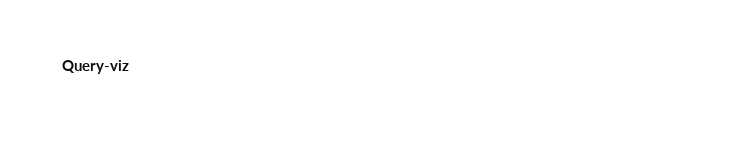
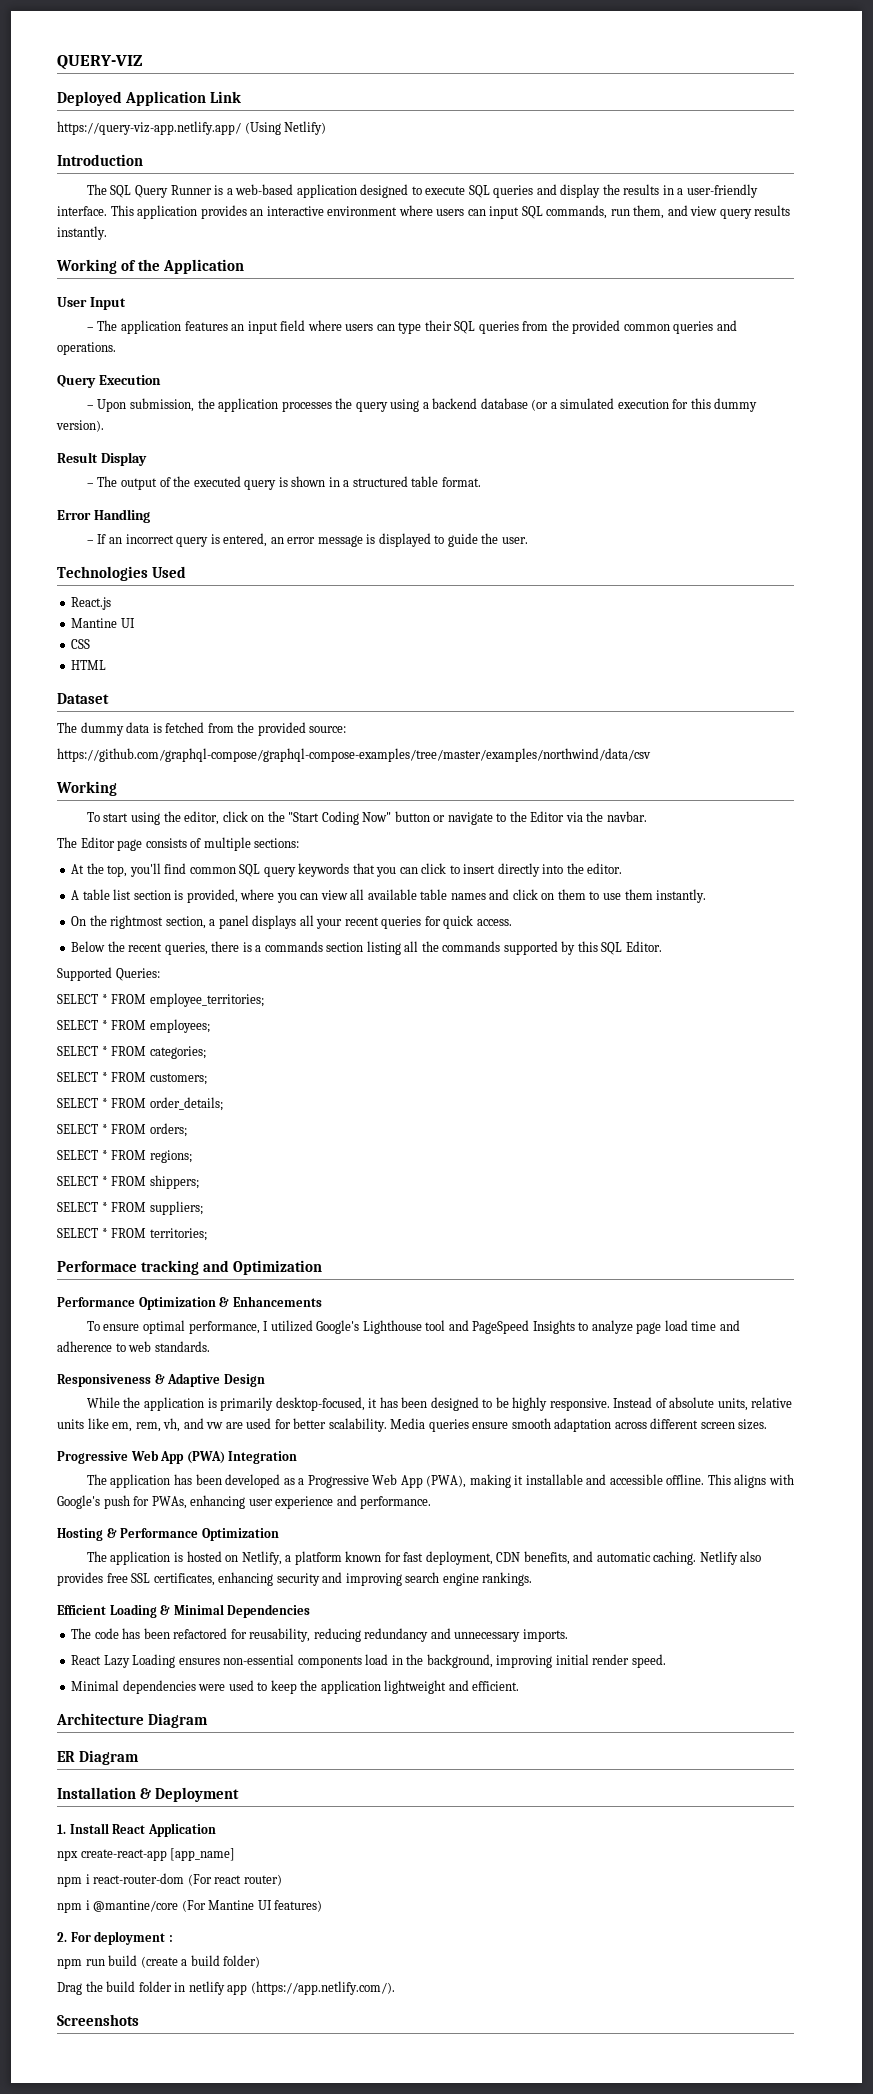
[62,60,129,74] Query-viz -> [57,55,143,70] [57,91,242,106] [57,121,327,135] [57,154,143,166] [86,184,758,198] [57,205,791,219] [57,226,107,240] [56,259,245,274] [57,297,126,310] [86,320,737,334] [57,342,116,355] [57,375,161,388] [86,398,758,412] [56,420,104,432] [57,452,147,466] [86,476,481,490] [57,509,150,523] [86,533,528,547] [57,566,187,581] [71,597,112,610] [71,618,135,628] [71,639,91,649] [71,660,107,670] [57,693,109,704] [57,722,347,736] [57,748,651,762] [56,781,117,796] [86,811,647,825] [57,837,300,851] [71,863,623,877] [71,889,707,903] [71,915,512,929] [71,941,662,955] [57,967,160,981] [57,993,264,1007] [57,1019,210,1033] [57,1046,206,1059] [57,1072,207,1085] [57,1097,223,1111] [57,1123,187,1137] [57,1150,192,1163] [57,1175,199,1189] [57,1201,203,1215] [57,1228,207,1241] [57,1260,323,1275] [57,1296,322,1310] [86,1320,740,1334] [57,1341,210,1352] [57,1373,265,1387] [86,1397,793,1411] [57,1418,768,1432] [57,1450,298,1464] [86,1474,794,1488] [57,1495,432,1509] [57,1528,279,1541] [86,1551,762,1565] [57,1572,533,1586] [57,1604,311,1618] [71,1628,568,1642] [71,1654,666,1668] [71,1680,520,1694] [56,1713,209,1728] [57,1750,140,1765] [57,1787,240,1802] [57,1823,216,1837] [57,1848,236,1861] [57,1873,282,1887] [57,1900,323,1913] [57,1931,173,1945] [57,1955,261,1969] [57,1981,395,1995] [57,2014,139,2026] QUERY-VIZ // Deployed Application Link // https://query-viz-app.netlify.app/ (Using Netlify) // Introduction // The SQL Query Runner is a web-based application designed to execute SQL queries and display the results in a user-friendly interface. This application provides an interactive environment where users can input SQL commands, run them, and view query results instantly. // Working of the Application // User Input // – The application features an input field where users can type their SQL queries from the provided common queries and operations. // Query Execution // – Upon submission, the application processes the query using a backend database (or a simulated execution for this dummy version). // Result Display // – The output of the executed query is shown in a structured table format. // Error Handling // – If an incorrect query is entered, an error message is displayed to guide the user. // Technologies Used // React.js // Mantine UI // CSS // HTML // Dataset // The dummy data is fetched from the provided source: // https://github.com/graphql-compose/graphql-compose-examples/tree/master/examples/northwind/data/csv // Working // To start using the editor, click on the "Start Coding Now" button or navigate to the Editor via the navbar. // The Editor page consists of multiple sections: // At the top, you'll find common SQL query keywords that you can click to insert directly into the editor. // A table list section is provided, where you can view all available table names and click on them to use them instantly. // On the rightmost section, a panel displays all your recent queries for quick access. // Below the recent queries, there is a commands section listing all the commands supported by this SQL Editor. // Supported Queries: // SELECT * FROM employee_territories; // SELECT * FROM employees; // SELECT * FROM categories; // SELECT * FROM customers; // SELECT * FROM order_details; // SELECT * FROM orders; // SELECT * FROM regions; // SELECT * FROM shippers; // SELECT * FROM suppliers; // SELECT * FROM territories; // Performace tracking and Optimization // Performance Optimization & Enhancements // To ensure optimal performance, I utilized Google's Lighthouse tool and PageSpeed Insights to analyze page load time and adherence to web standards. // Responsiveness & Adaptive Design // While the application is primarily desktop-focused, it has been designed to be highly responsive. Instead of absolute units, relative units like em, rem, vh, and vw are used for better scalability. Media queries ensure smooth adaptation across different screen sizes. // Progressive Web App (PWA) Integration // The application has been developed as a Progressive Web App (PWA), making it installable and accessible offline. This aligns with Google's push for PWAs, enhancing user experience and performance. // Hosting & Performance Optimization // The application is hosted on Netlify, a platform known for fast deployment, CDN benefits, and automatic caching. Netlify also provides free SSL certificates, enhancing security and improving search engine rankings. // Efficient Loading & Minimal Dependencies // The code has been refactored for reusability, reducing redundancy and unnecessary imports. // React Lazy Loading ensures non-essential components load in the background, improving initial render speed. // Minimal dependencies were used to keep the application lightweight and efficient. // Architecture Diagram // ER Diagram // Installation & Deployment // 1. Install React Application // npx create-react-app [app_name] // npm i react-router-dom (For react router) // npm i @mantine/core (For Mantine UI features) // 2. For deployment : // npm run build (create a build folder) // Drag the build folder in netlify app (https://app.netlify.com/). // Screenshots

